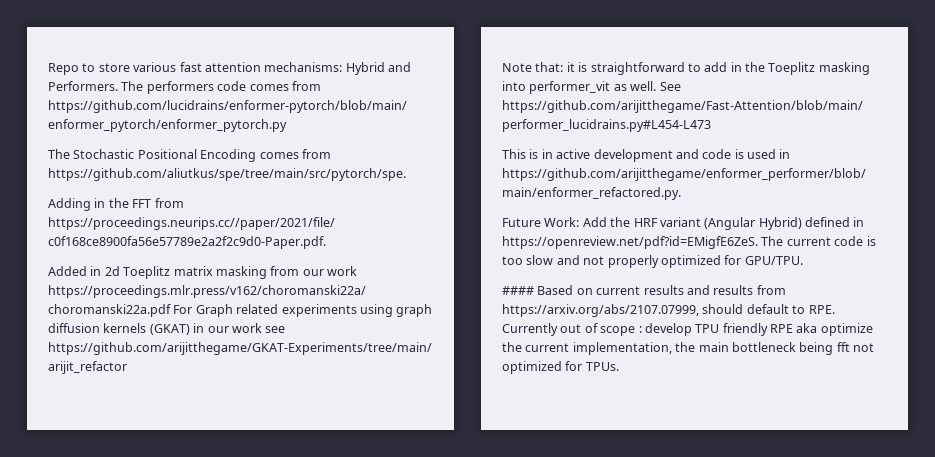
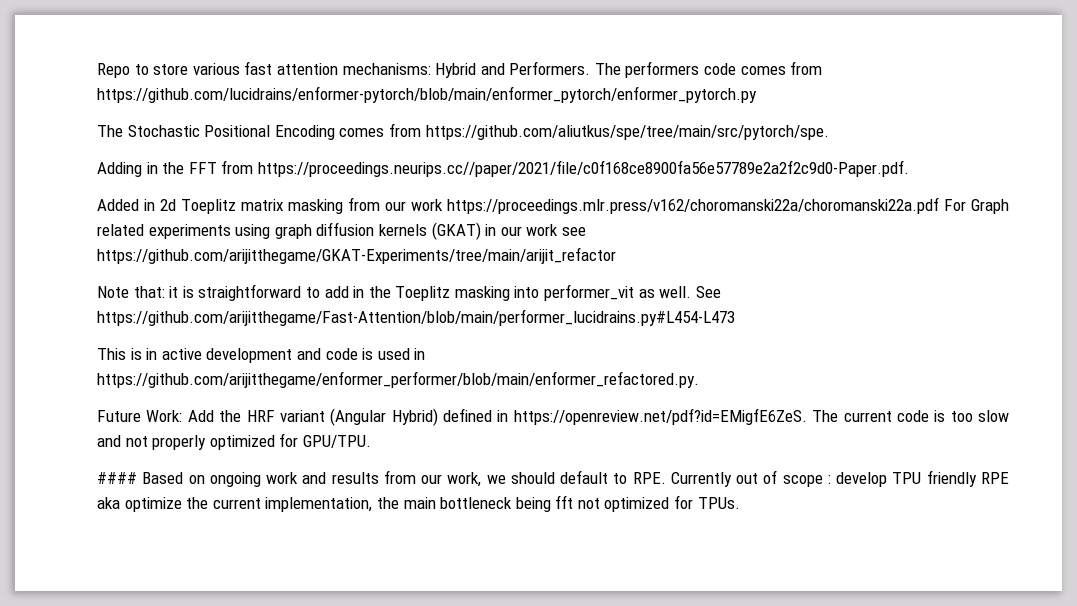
[596,285,684,295] current results -> [209,472,299,487] ongoing work
[502,304,699,317] https://arxiv.org/abs/2107.07999, -> [421,472,506,487] our work, we

